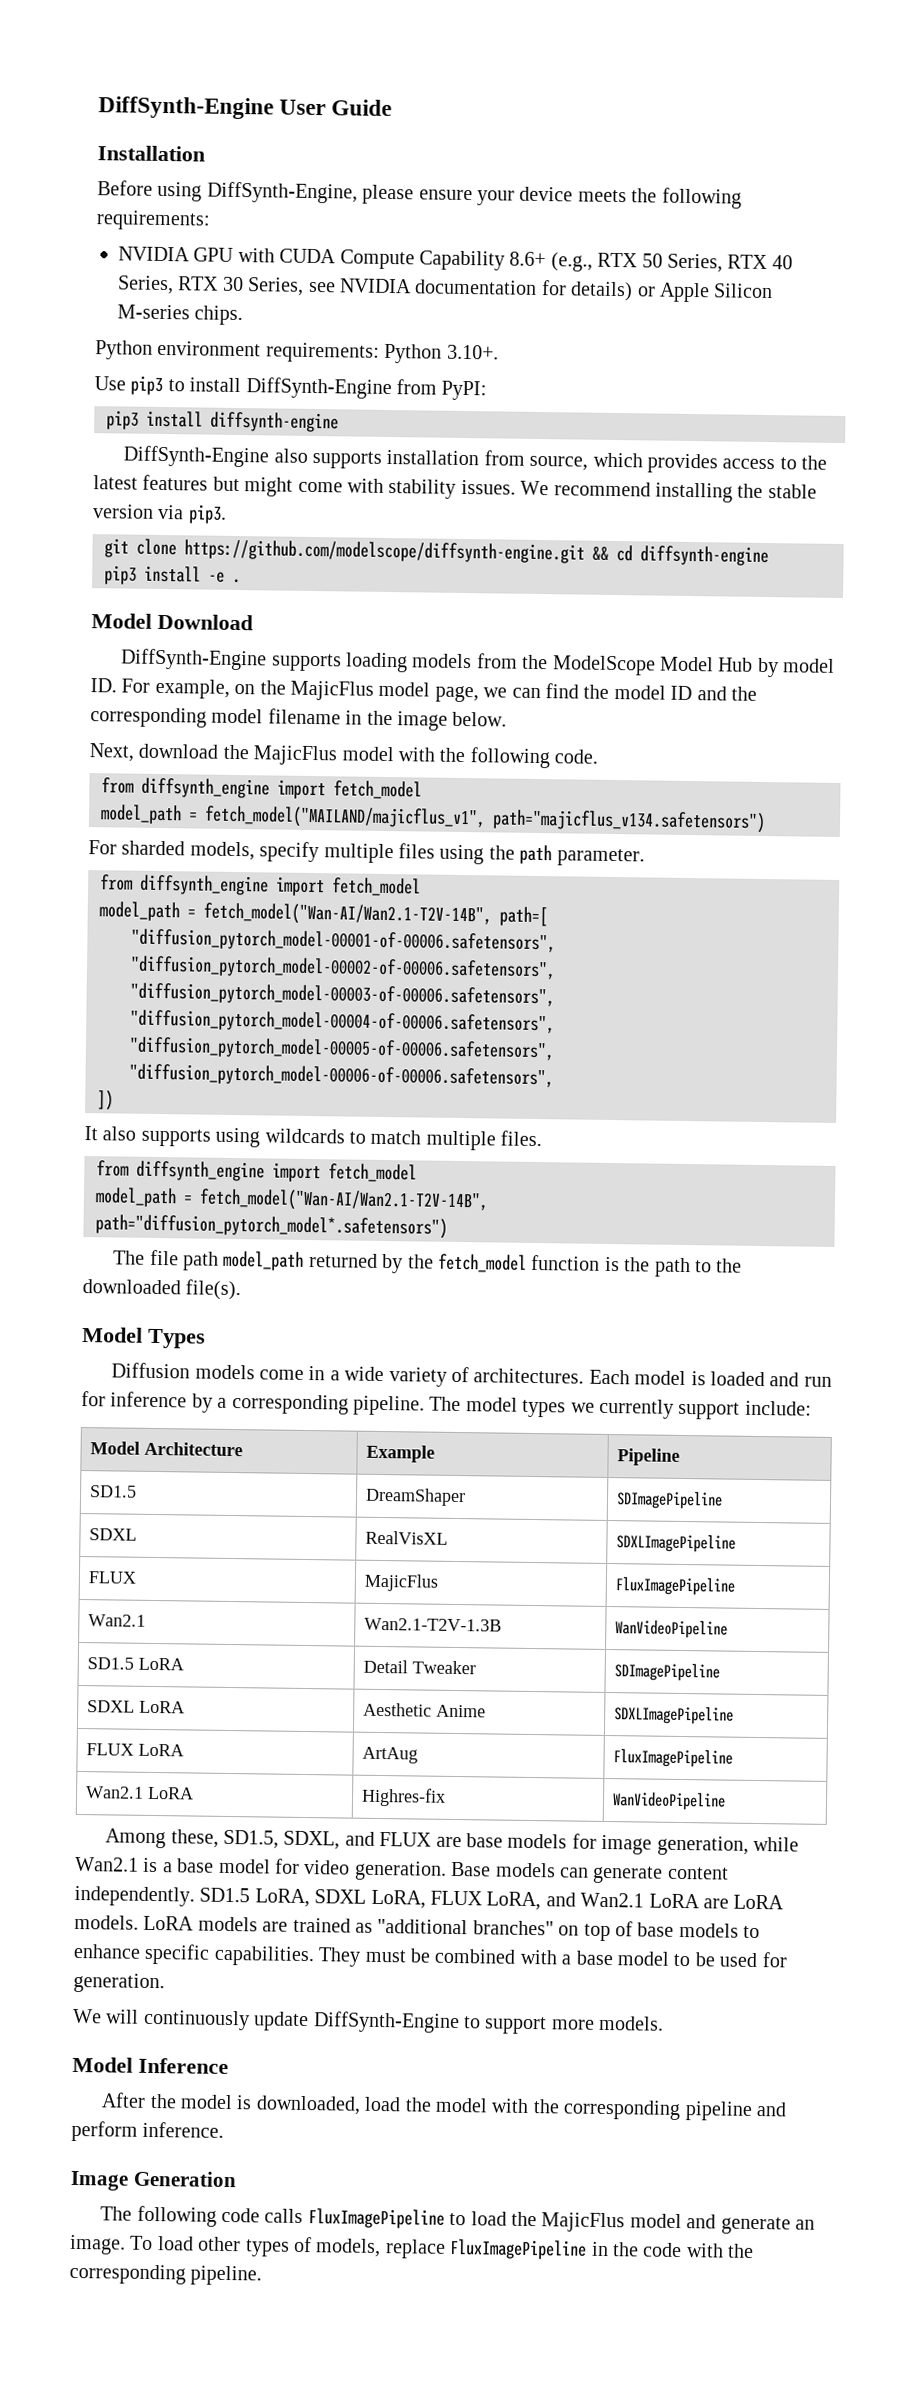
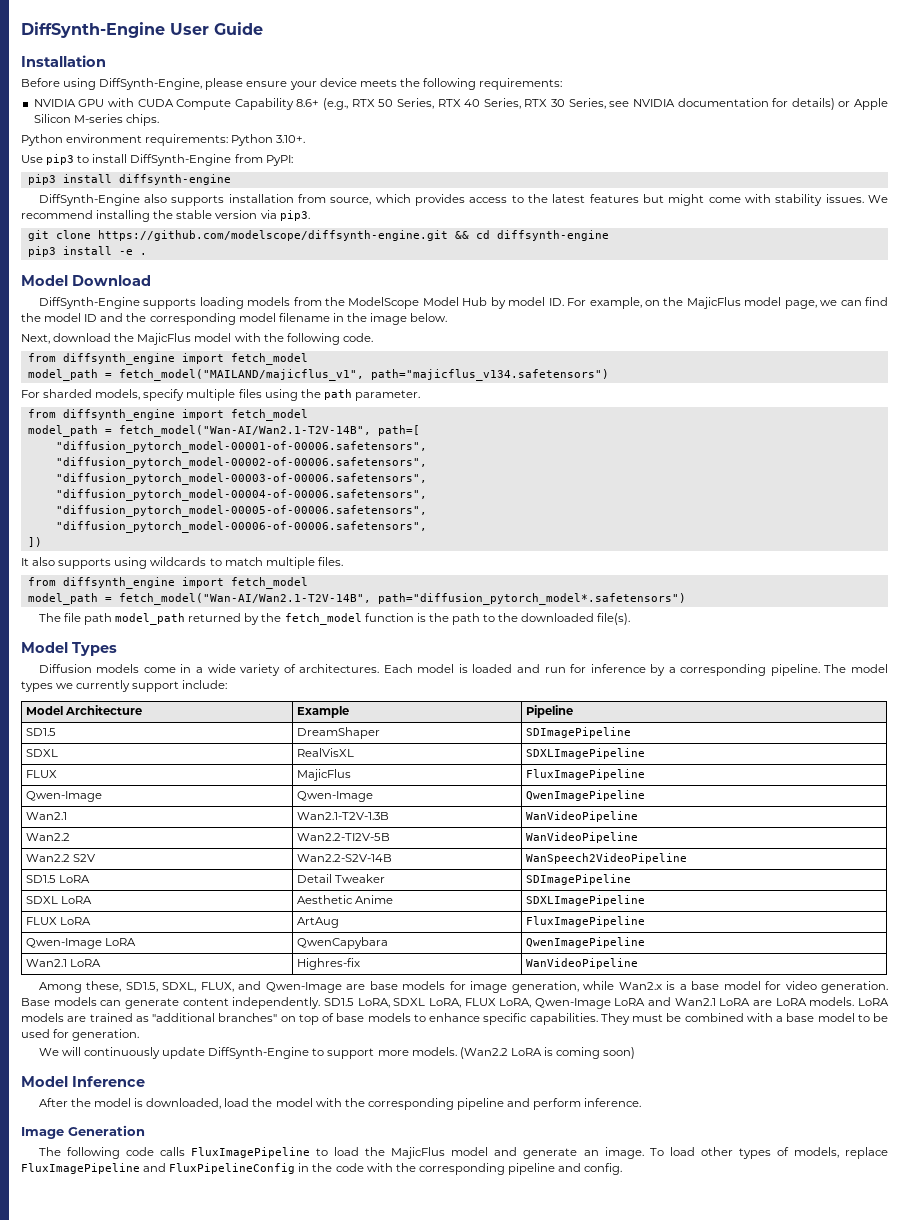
(735, 1586) none -> [25,791,102,802] [296,791,373,802] [525,790,645,801] // Qwen-Image | Qwen-Image | QwenImagePipeline
(728, 1629) none -> [25,833,70,841] [296,833,390,841] [525,832,638,843] [25,854,95,862] [296,854,392,862] [525,853,687,864] // Wan2.2 | Wan2.2-TI2V-5B | WanVideoPipeline // Wan2.2 S2V | Wan2.2-S2V-14B | WanSpeech2VideoPipeline
(733, 1758) none -> [25,938,136,949] [296,937,388,949] [525,937,645,948] // Qwen-Image LoRA | QwenCapybara | QwenImagePipeline
[344,1831,433,1847] and FLUX -> [200,981,342,993] FLUX, and Qwen-Image
[75,1856,139,1872] Wan2.1 -> [618,982,662,990] Wan2.x
(542, 1901) none -> [534,998,646,1009] Qwen-Image LoRA
(665, 2023) none -> [459,1047,636,1059] (Wan2.2 LoRA is coming soon)
(588, 2249) none -> [143,1163,296,1174] and FluxPipelineConfig
[190,2265,263,2286] pipeline. -> [507,1163,623,1175] pipeline and config.

